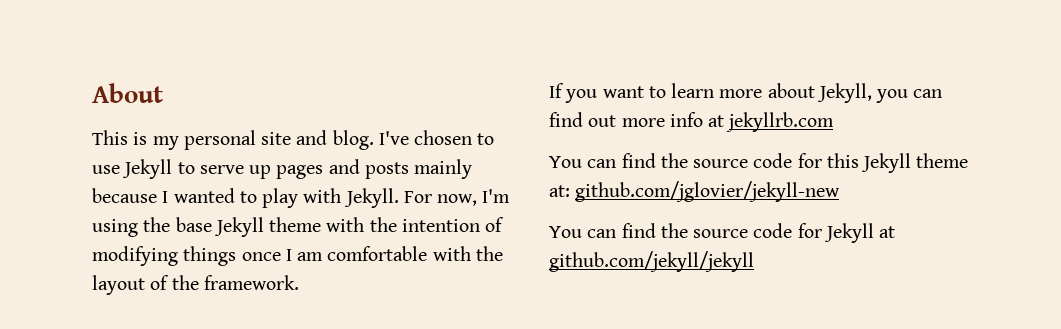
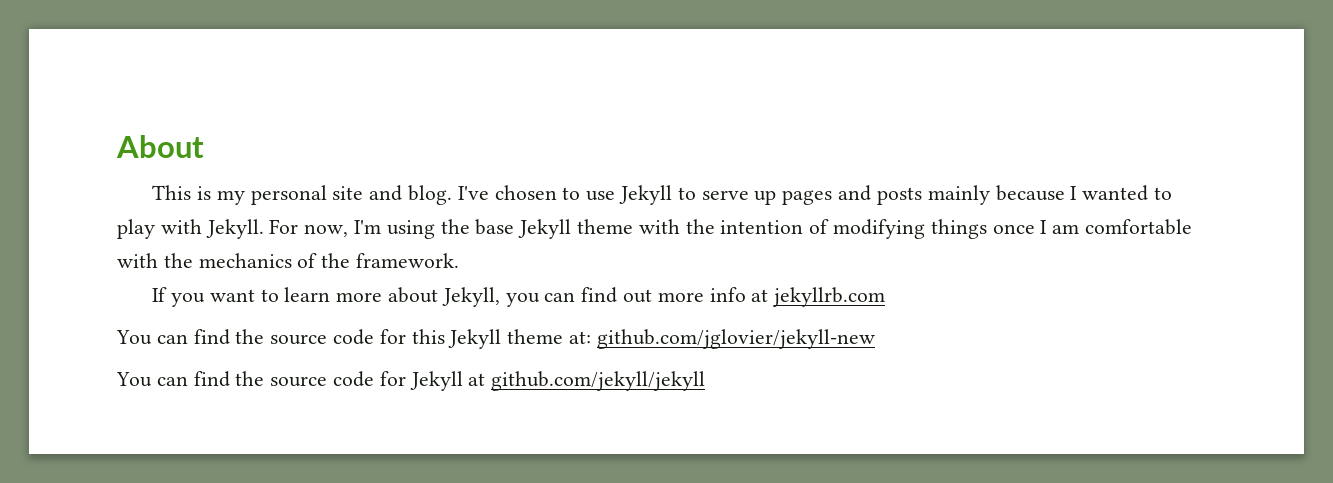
[92,275,145,295] layout -> [198,253,292,268] mechanics

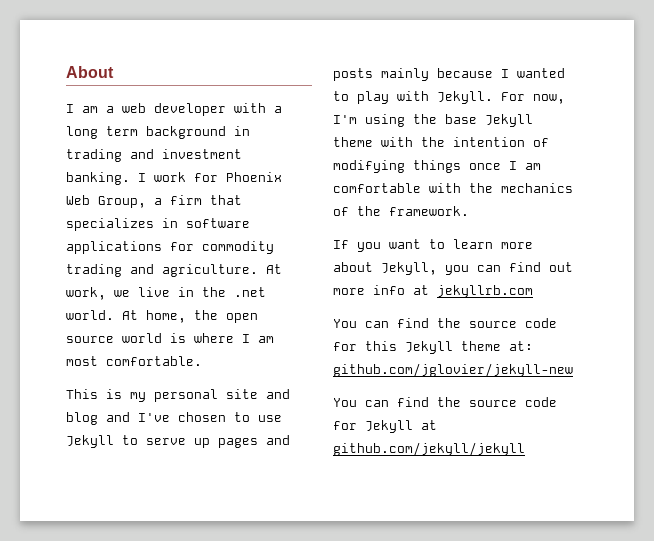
(204, 146) none -> [66,103,282,116] [66,126,250,139] [66,149,242,162] [66,172,282,185] [66,195,242,208] [66,218,250,231] [66,241,274,254] [66,264,282,277] [66,287,266,300] [66,310,258,323] [66,333,274,343] [66,356,202,366] // I am a web developer with a long term background in trading and investment banking. I work for Phoenix Web Group, a firm that specializes in software applications for commodity trading and agriculture. At work, we live in the .net world. At home, the open source world is where I am most comfortable.
[408,185,453,205] blog. -> [66,412,130,425] blog and

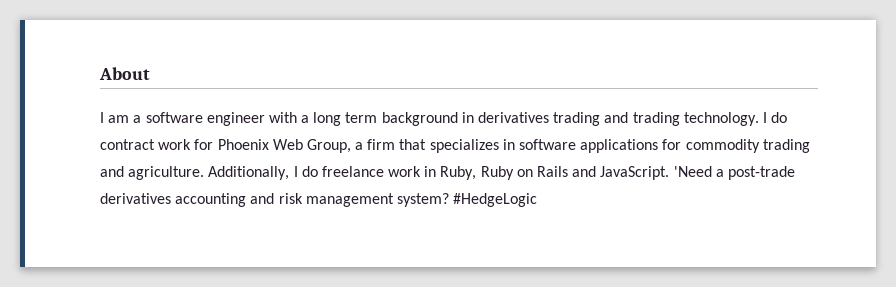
[122,103,226,116] web developer -> [145,112,265,126] software engineer
[66,149,242,162] [66,172,146,185] trading and investment banking. I -> [478,112,788,126] [100,139,155,150] derivatives trading and trading technology. I do contract
[266,264,282,274] [66,287,266,300] [66,310,258,323] [66,333,274,343] [66,356,202,366] [66,389,290,402] [66,412,282,425] [66,435,290,448] [333,68,565,81] [333,91,565,104] [333,114,533,127] [333,137,549,147] [333,160,541,173] [333,183,573,193] [333,206,469,216] [333,239,533,252] [333,262,573,275] [333,285,533,298] [333,318,557,328] [333,341,533,354] [333,363,573,377] [333,397,557,407] [333,420,437,433] [333,442,525,456] At work, we live in the .net world. At home, the open source world is where I am most comfortable. // This is my personal site and blog and I've chosen to use Jekyll to serve up pages and posts mainly because I wanted to play with Jekyll. For now, I'm using the base Jekyll theme with the intention of modifying things once I am comfortable with the mechanics of the framework. // If you want to learn more about Jekyll, you can find out more info at jekyllrb.com // You can find the source code for this Jekyll theme at: github.com/jglovier/jekyll-new // You can find the source code for Jekyll at github.com/jekyll/jekyll -> [208,166,795,180] [100,193,538,207] Additionally, I do freelance work in Ruby, Ruby on Rails and JavaScript. 'Need a post-trade derivatives accounting and risk management system? #HedgeLogic

